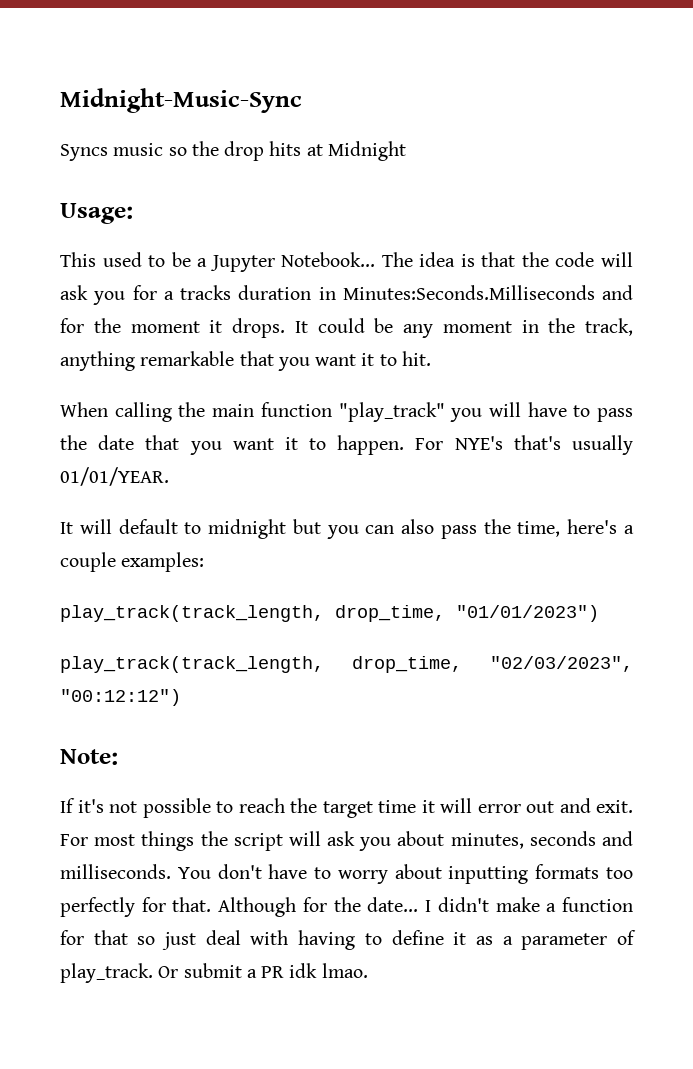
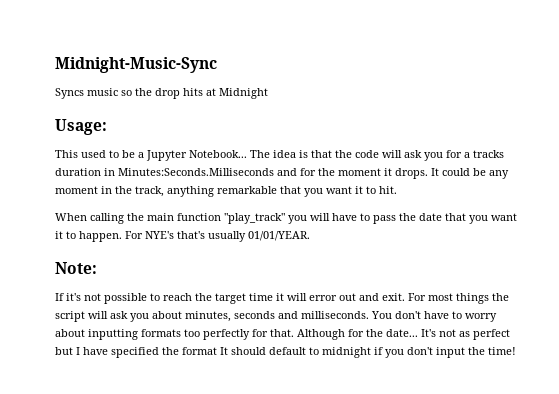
[60,519,634,539] [60,552,205,572] [60,605,599,622] [60,656,633,673] [60,689,181,706] // It will default to midnight but you can also pass the time, here's a couple examples: // play_track(track_length, drop_time, "01/01/2023") // play_track(track_length, drop_time, "02/03/2023", "00:12:12") -> (310, 236) none
[425,897,634,912] [60,930,636,950] [60,963,368,983] I didn't make a function for that so just deal with having to define it as a parameter of play_track. Or submit a PR idk lmao. -> [421,329,510,340] [55,347,516,358] It's not as perfect but I have specified the format It should default to midnight if you don't input the time!

